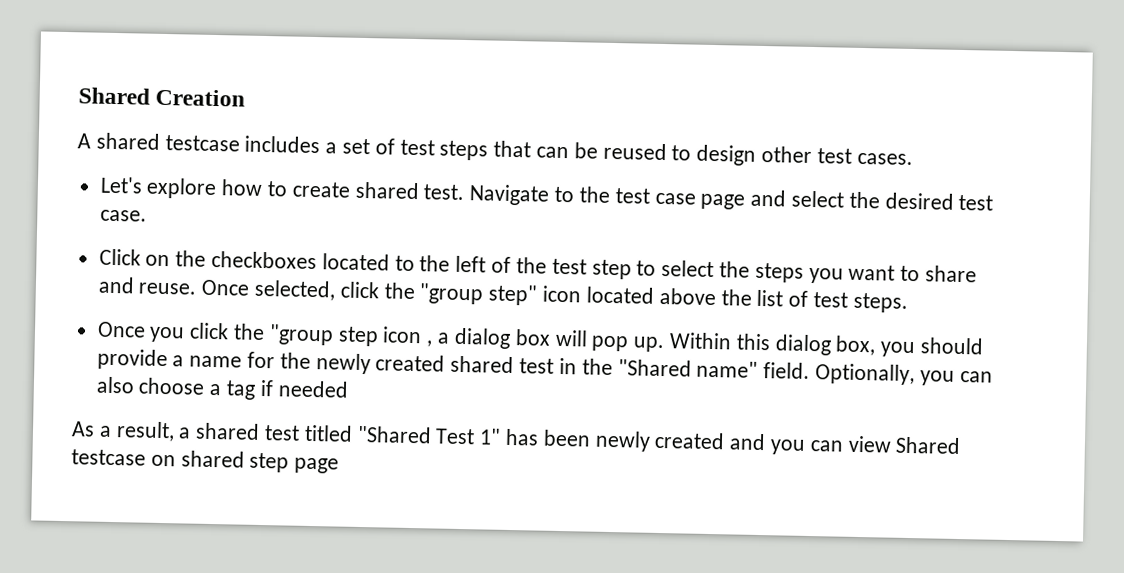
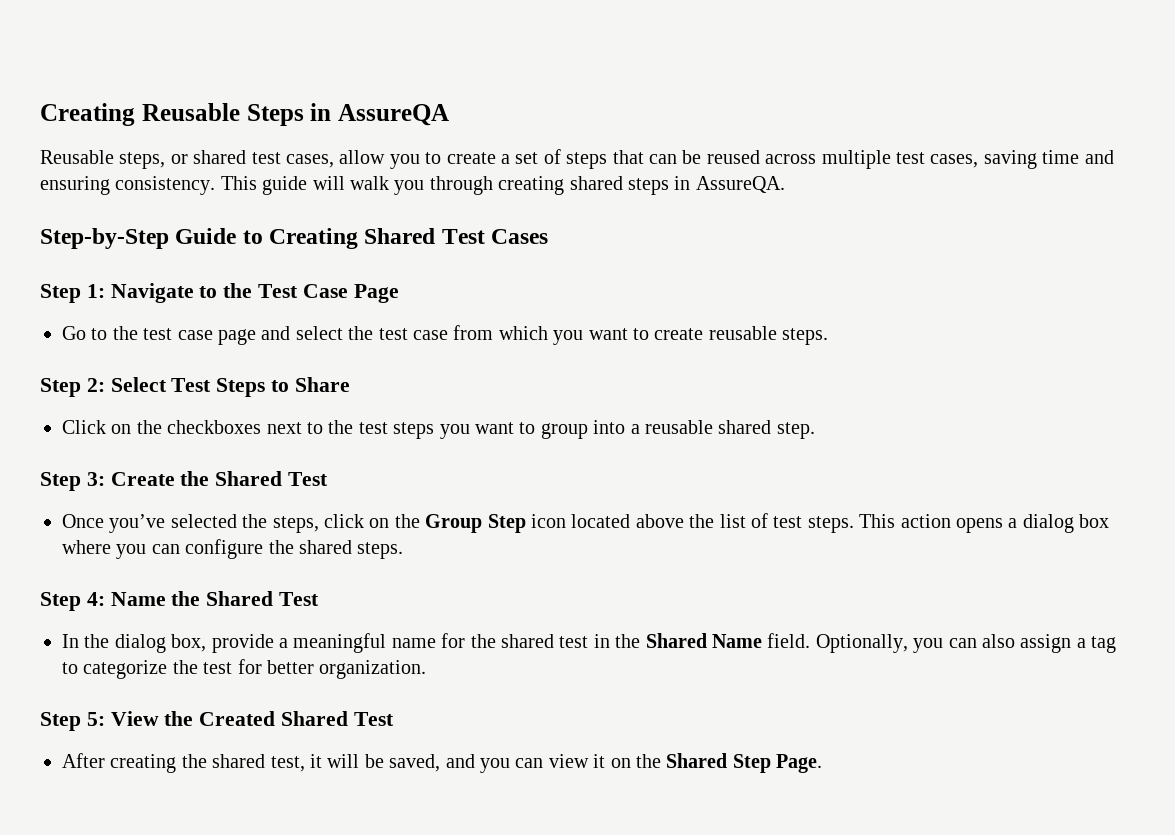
[78,87,246,107] [77,132,321,154] Shared Creation // A shared testcase includes -> [40,103,449,126] [40,150,496,169] Creating Reusable Steps in AssureQA // Reusable steps, or shared test cases, allow you to create
[399,139,435,156] test -> (561, 156) none
[671,144,913,166] [99,176,551,206] to design other test cases. // Let's explore how to create shared test. Navigate -> [765,150,1114,169] [40,176,785,195] [40,228,549,249] [40,283,399,303] [62,326,86,340] across multiple test cases, saving time and ensuring consistency. This guide will walk you through creating shared steps in AssureQA. // Step-by-Step Guide to Creating Shared Test Cases // Step 1: Navigate to the Test Case Page // Go
[884,192,994,211] [99,209,147,222] desired test case. -> [378,325,829,345] [40,377,350,397] test case from which you want to create reusable steps. // Step 2: Select Test Steps to Share
[321,253,977,284] [97,276,539,306] located to the left of the test step to select the steps you want to share and reuse. Once selected, click the "group step" -> [266,420,815,439] [40,471,329,491] [62,514,526,533] next to the test steps you want to group into a reusable shared step. // Step 3: Create the Shared Test // Once you’ve selected the steps, click on the Group Step
[96,321,984,358] // Once you click the "group step icon , a dialog box will pop up. Within this dialog box, you should -> [859,514,1110,533] [62,539,404,559] [40,591,320,611] [62,634,207,653] This action opens a dialog box where you can configure the shared steps. // Step 4: Name the Shared Test // In the dialog box,
(185, 361) none -> [293,633,387,653] meaningful
[315,353,446,375] newly created -> (496, 641) none
[617,359,759,378] "Shared name" -> [645,633,762,648] Shared Name
[138,377,206,395] choose -> [1020,634,1072,653] assign
[259,379,349,398] [71,421,962,455] [71,449,340,474] if needed // As a result, a shared test titled "Shared Test 1" has been newly created and you can view Shared testcase on shared step page -> [62,659,427,679] [40,711,394,731] [62,753,823,773] to categorize the test for better organization. // Step 5: View the Created Shared Test // After creating the shared test, it will be saved, and you can view it on the Shared Step Page.

